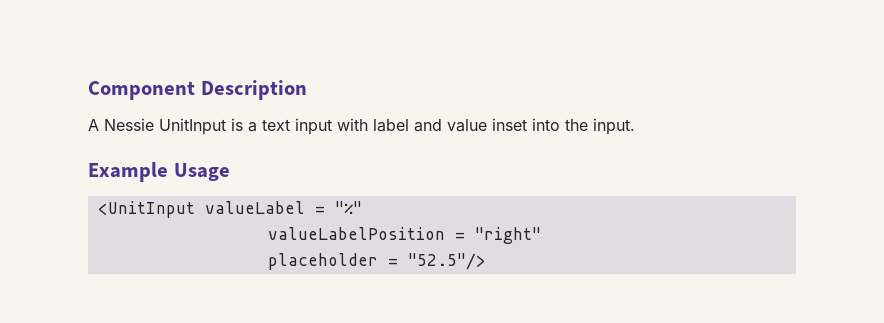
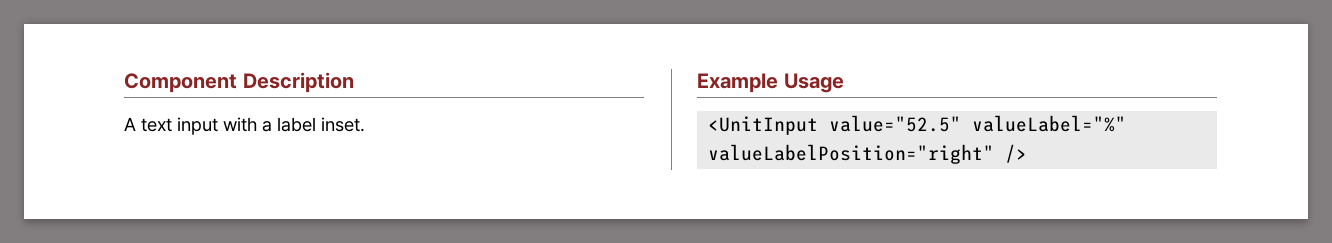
[104,118,635,135] [88,162,230,182] [97,201,362,218] [267,227,541,244] [267,253,486,270] Nessie UnitInput is a text input with label and value inset into the input. // Example Usage // <UnitInput valueLabel = "%" // valueLabelPosition = "right" // placeholder = "52.5"/> -> [141,117,365,135] [697,73,844,93] [708,115,1127,135] [708,144,1028,164] text input with a label inset. // Example Usage // <UnitInput value="52.5" valueLabel="%" valueLabelPosition="right" />

